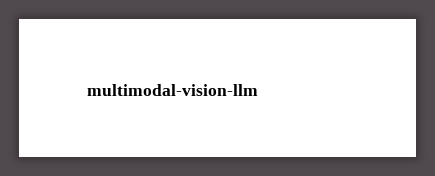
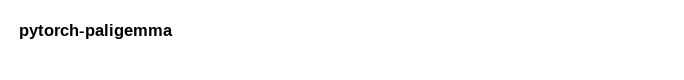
[87,84,258,96] multimodal-vision-llm -> [19,24,173,39] pytorch-paligemma

